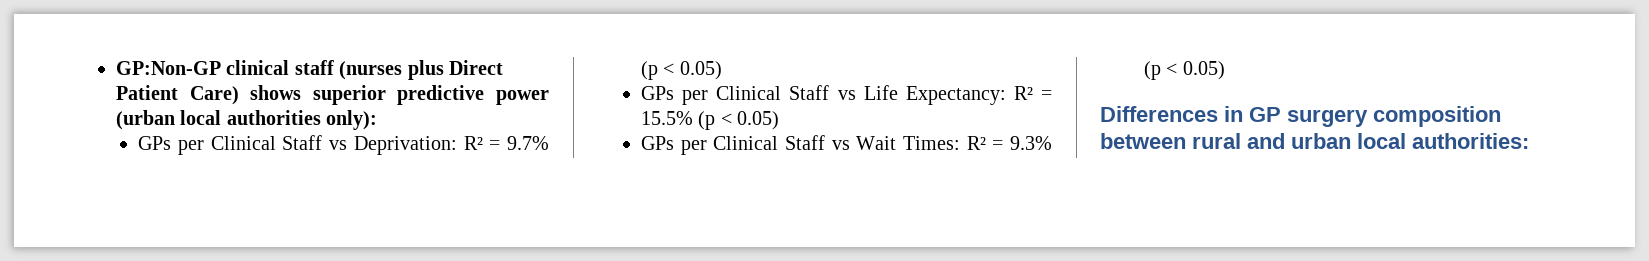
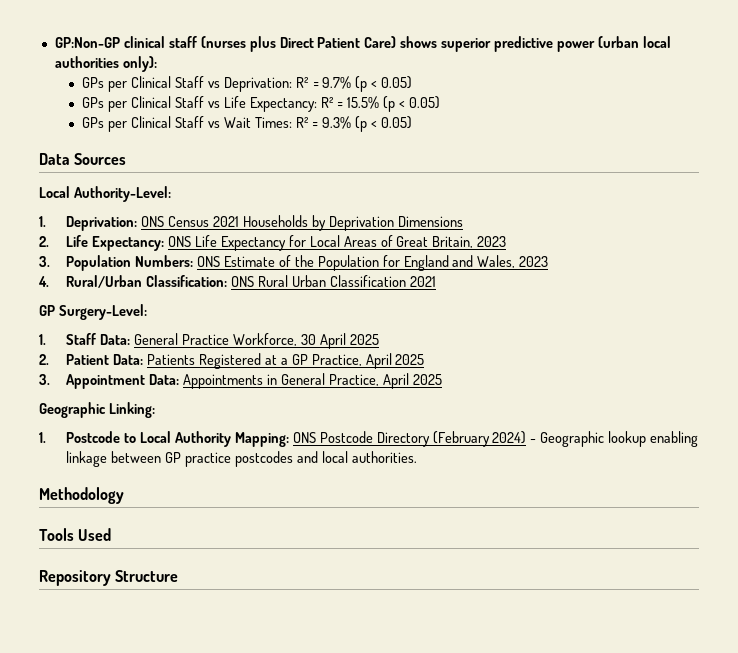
[1100,106,1501,127] [1100,133,1529,149] Differences in GP surgery composition between rural and urban local authorities: -> [39,153,127,165] [39,186,171,202] [39,215,463,231] [39,235,507,251] [39,255,549,271] [38,275,436,288] [39,304,147,320] [39,333,379,349] [39,353,425,369] [39,373,442,389] [39,402,155,418] [39,431,699,447] [66,451,417,467] [39,487,124,504] [39,528,112,541] [39,570,179,586] Data Sources // Local Authority-Level: // 1. Deprivation: ONS Census 2021 Households by Deprivation Dimensions // 2. Life Expectancy: ONS Life Expectancy for Local Areas of Great Britain, 2023 // 3. Population Numbers: ONS Estimate of the Population for England and Wales, 2023 // 4. Rural/Urban Classification: ONS Rural Urban Classification 2021 // GP Surgery-Level: // 1. Staff Data: General Practice Workforce, 30 April 2025 // 2. Patient Data: Patients Registered at a GP Practice, April 2025 // 3. Appointment Data: Appointments in General Practice, April 2025 // Geographic Linking: // 1. Postcode to Local Authority Mapping: ONS Postcode Directory (February 2024) - Geographic lookup enabling linkage between GP practice postcodes and local authorities. // Methodology // Tools Used // Repository Structure

